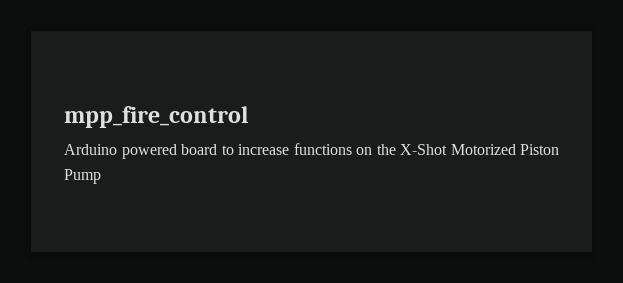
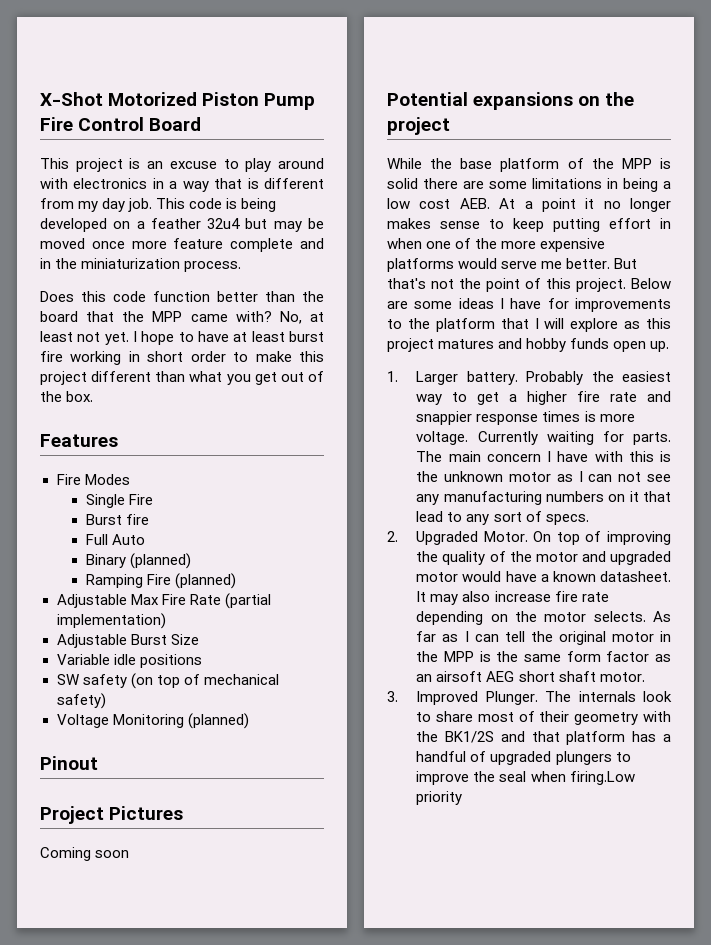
[64,106,248,128] [64,143,559,159] [64,169,101,184] mpp_fire_control // Arduino powered board to increase functions on the X-Shot Motorized Piston Pump -> [40,92,316,110] [40,117,202,131] [40,158,324,172] [40,178,324,192] [40,198,277,212] [40,218,324,232] [40,238,324,252] [40,258,242,272] [40,291,324,302] [40,311,324,324] [40,331,325,345] [40,351,325,365] [40,371,324,385] [40,391,94,402] [40,434,118,447] [56,474,130,485] [85,494,153,508] [85,514,149,525] [85,534,145,545] [85,553,191,569] [85,573,236,589] [56,593,271,609] [56,613,166,629] [56,634,199,648] [56,654,202,668] [56,673,279,689] [56,693,106,709] [56,713,249,729] [40,756,98,770] [40,806,184,824] [40,847,130,861] [387,92,635,110] [387,117,450,135] [387,158,671,172] [387,178,671,192] [387,198,671,212] [387,218,671,232] [387,238,606,252] [387,258,638,272] [387,278,671,292] [387,298,671,312] [387,318,671,332] [387,338,670,352] [387,371,671,385] [416,391,671,405] [416,411,635,425] [416,431,671,445] [416,451,671,462] [416,471,671,482] [416,491,671,505] [416,511,589,525] [387,531,671,545] [416,551,671,565] [416,571,671,582] [416,591,609,605] [416,611,671,625] [416,631,671,645] [416,651,671,662] [416,671,645,682] [387,691,672,705] [416,711,671,725] [416,731,671,745] [416,751,631,765] [416,771,635,785] [416,791,463,805] X-Shot Motorized Piston Pump Fire Control Board // This project is an excuse to play around with electronics in a way that is different from my day job. This code is being developed on a feather 32u4 but may be moved once more feature complete and in the miniaturization process. // Does this code function better than the board that the MPP came with? No, at least not yet. I hope to have at least burst fire working in short order to make this project different than what you get out of the box. // Features // Fire Modes // Single Fire // Burst fire // Full Auto // Binary (planned) // Ramping Fire (planned) // Adjustable Max Fire Rate (partial implementation) // Adjustable Burst Size // Variable idle positions // SW safety (on top of mechanical safety) // Voltage Monitoring (planned) // Pinout // Project Pictures // Coming soon // Potential expansions on the project // While the base platform of the MPP is solid there are some limitations in being a low cost AEB. At a point it no longer makes sense to keep putting effort in when one of the more expensive platforms would serve me better. But that's not the point of this project. Below are some ideas I have for improvements to the platform that I will explore as this project matures and hobby funds open up. // 1. Larger battery. Probably the easiest way to get a higher fire rate and snappier response times is more voltage. Currently waiting for parts. The main concern I have with this is the unknown motor as I can not see any manufacturing numbers on it that lead to any sort of specs. // 2. Upgraded Motor. On top of improving the quality of the motor and upgraded motor would have a known datasheet. It may also increase fire rate depending on the motor selects. As far as I can tell the original motor in the MPP is the same form factor as an airsoft AEG short shaft motor. // 3. Improved Plunger. The internals look to share most of their geometry with the BK1/2S and that platform has a handful of upgraded plungers to improve the seal when firing.Low priority

